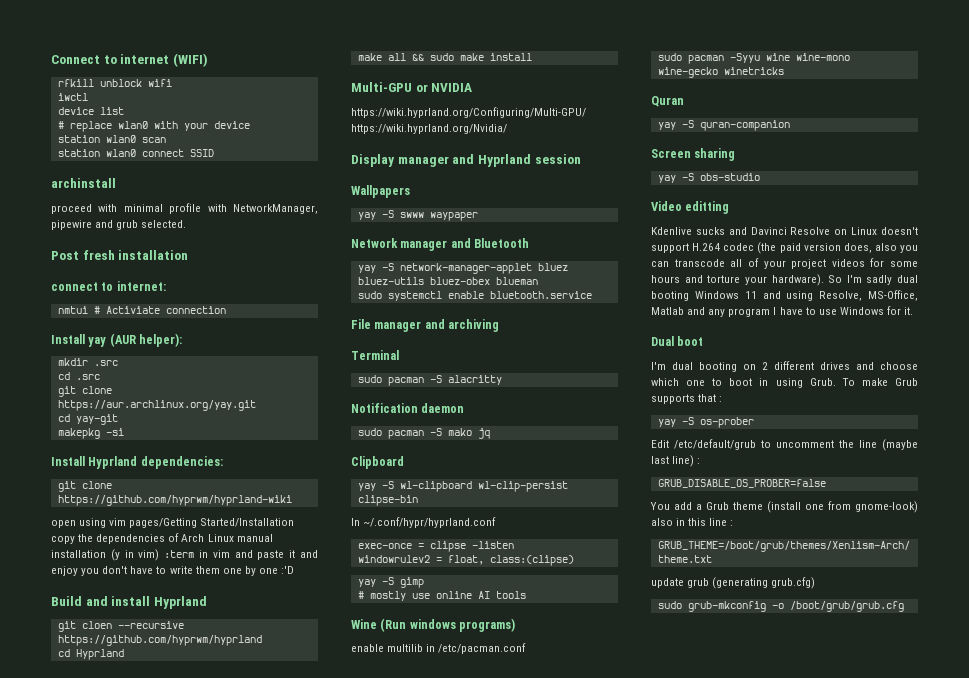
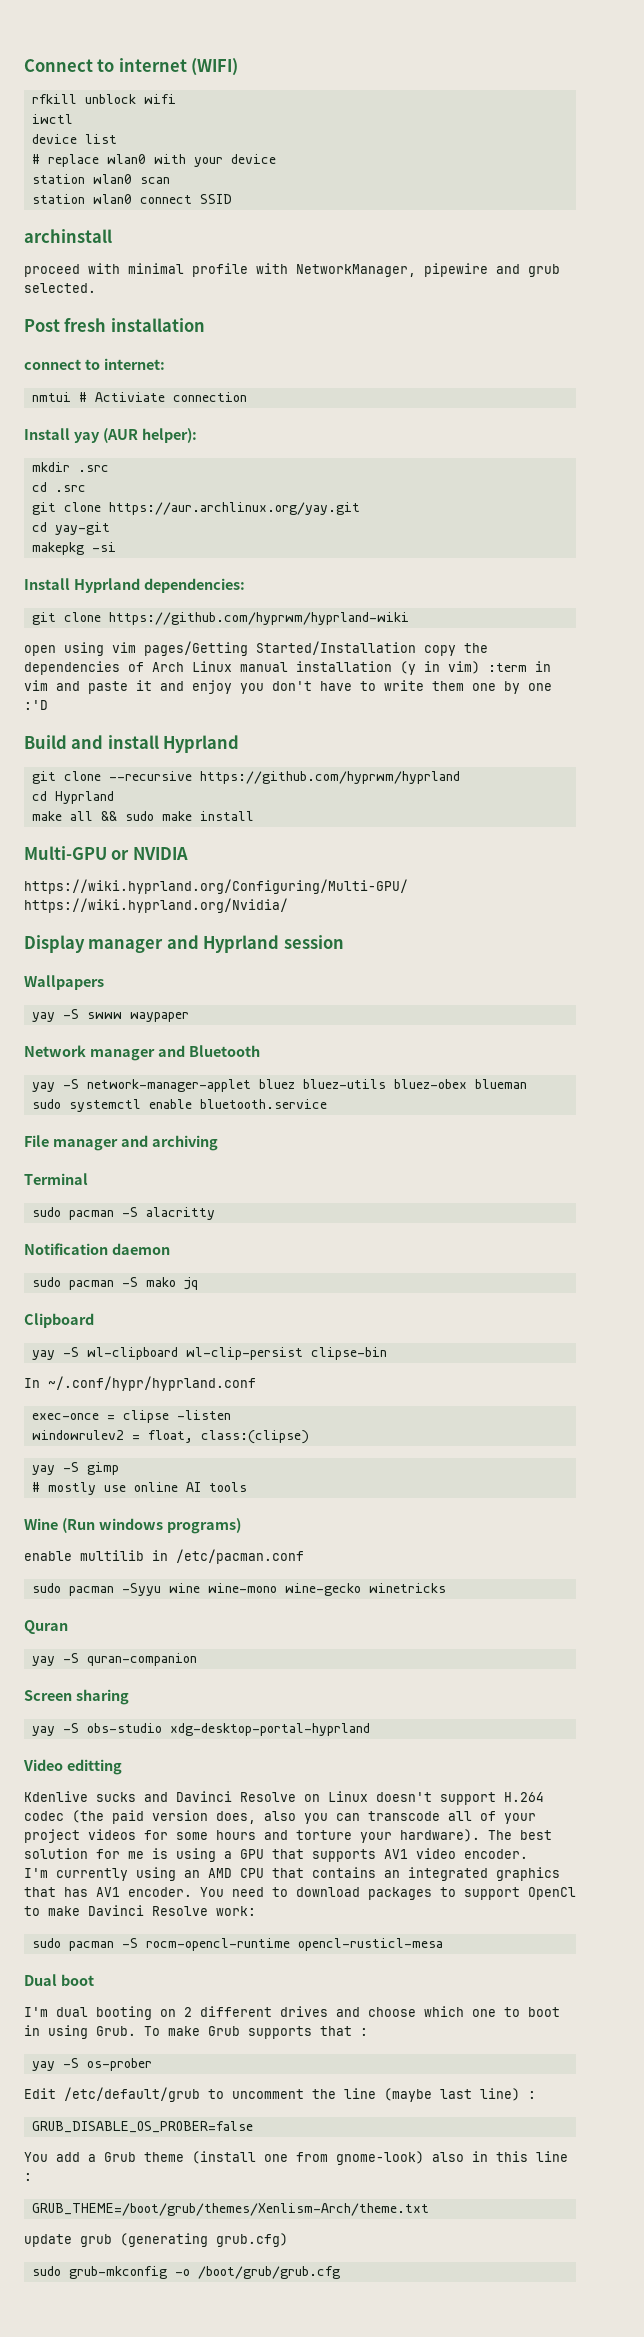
[81,621,112,629] cloen -> [63,771,101,781] clone
(760, 177) none -> [169,1723,370,1736] xdg-desktop-portal-hyprland
[828,275,918,285] [651,290,918,301] [651,306,914,317] So I'm sadly dual booting Windows 11 and using Resolve, MS-Office, Matlab and any program I have to use Windows for it. -> [488,1830,552,1840] [24,1848,528,1862] [24,1867,560,1881] [24,1887,576,1900] [24,1905,256,1916] [31,1938,443,1951] The best solution for me is using a GPU that supports AV1 video encoder. // I'm currently using an AMD CPU that contains an integrated graphics that has AV1 encoder. You need to download packages to support OpenCl to make Davinci Resolve work: // sudo pacman -S rocm-opencl-runtime opencl-rusticl-mesa

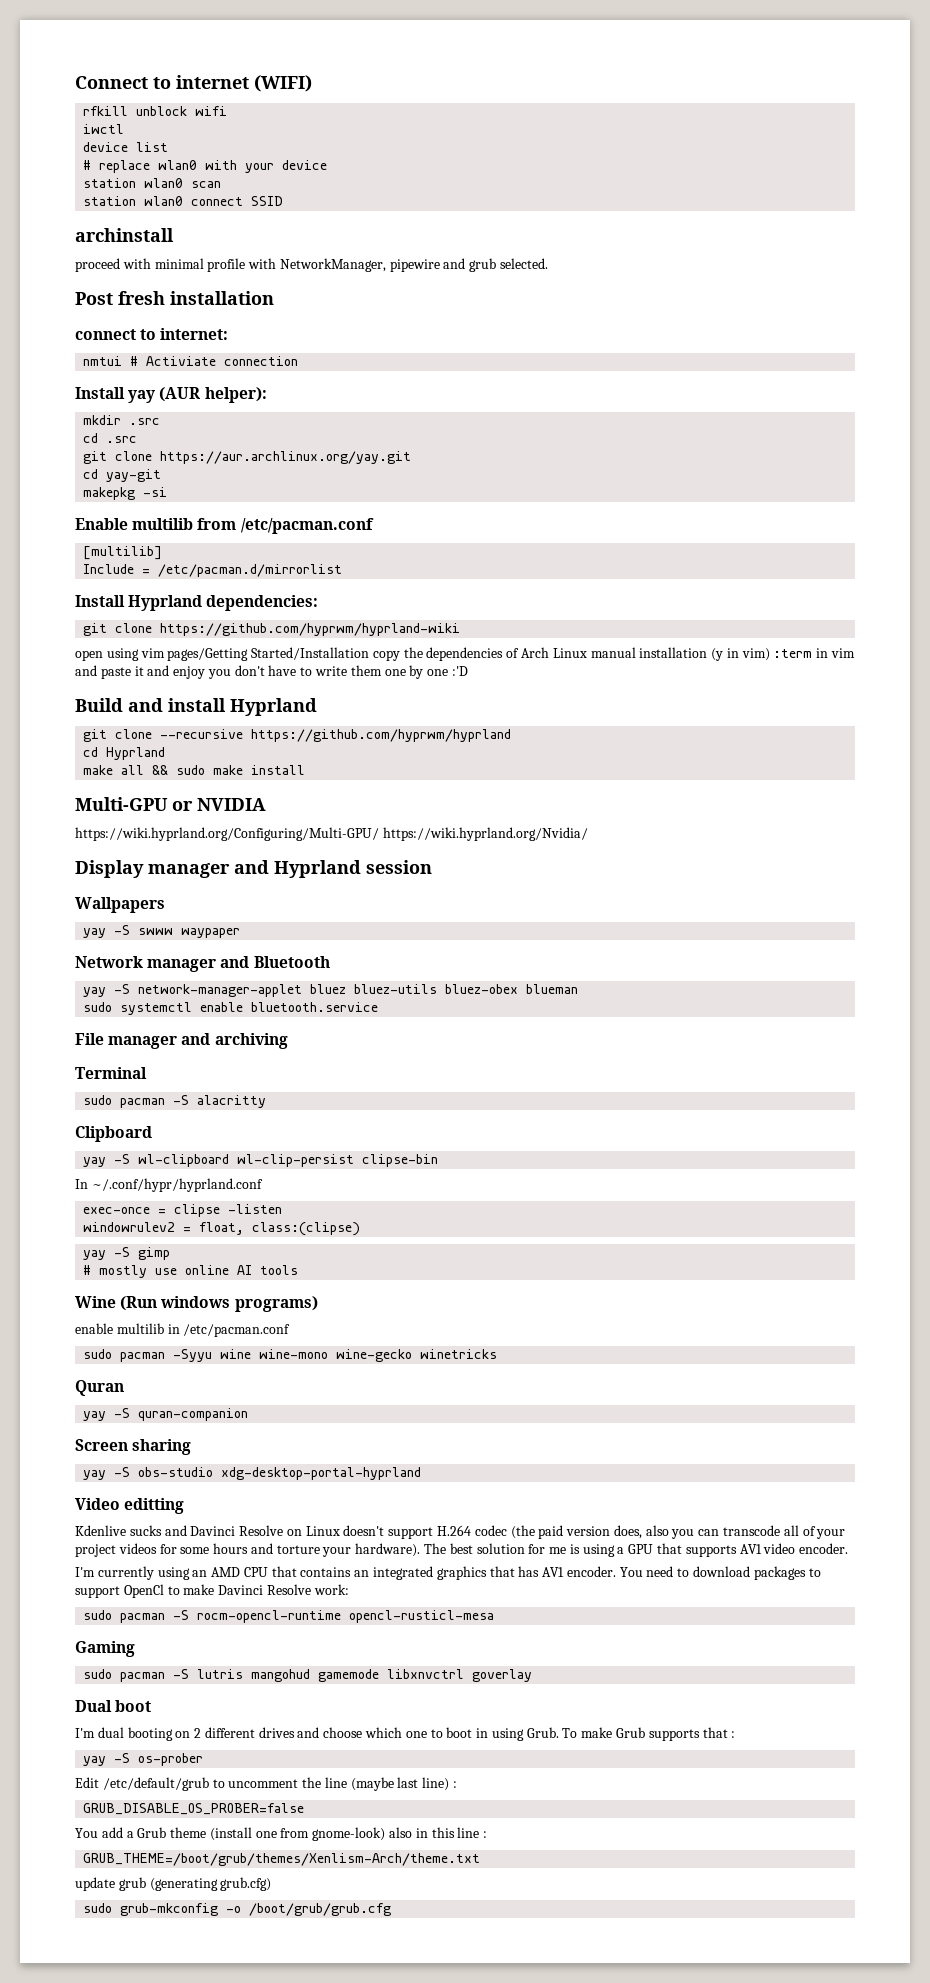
(116, 547) none -> [75,518,374,534] [83,546,163,560] [83,564,343,577] // Enable multilib from /etc/pacman.conf // [multilib] // Include = /etc/pacman.d/mirrorlist
[24,1243,170,1255] [31,1277,198,1290] // Notification daemon // sudo pacman -S mako jq -> (267, 1101) none
(443, 1944) none -> [75,1641,135,1657] [83,1669,533,1682] // Gaming // sudo pacman -S lutris mangohud gamemode libxnvctrl goverlay

